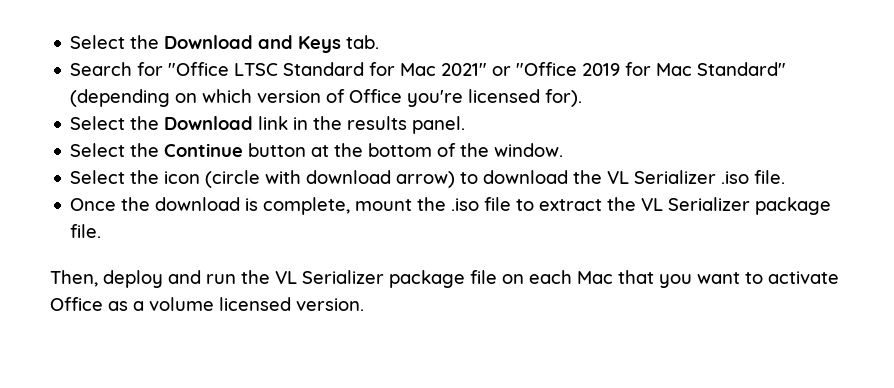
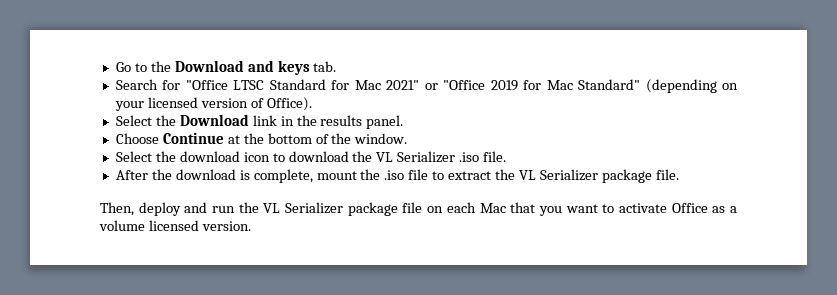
[70,35,126,49] Select -> [115,62,147,72] Go to
[298,36,342,53] Keys -> [277,60,310,75] keys
[202,89,583,107] which version of Office you're licensed for). -> [114,97,312,111] your licensed version of Office).
[70,143,307,157] Select the Continue button -> [115,132,224,144] Choose Continue
[164,170,456,188] icon (circle with download arrow) -> [179,151,270,162] download icon
[70,198,117,211] Once -> [115,170,148,180] After

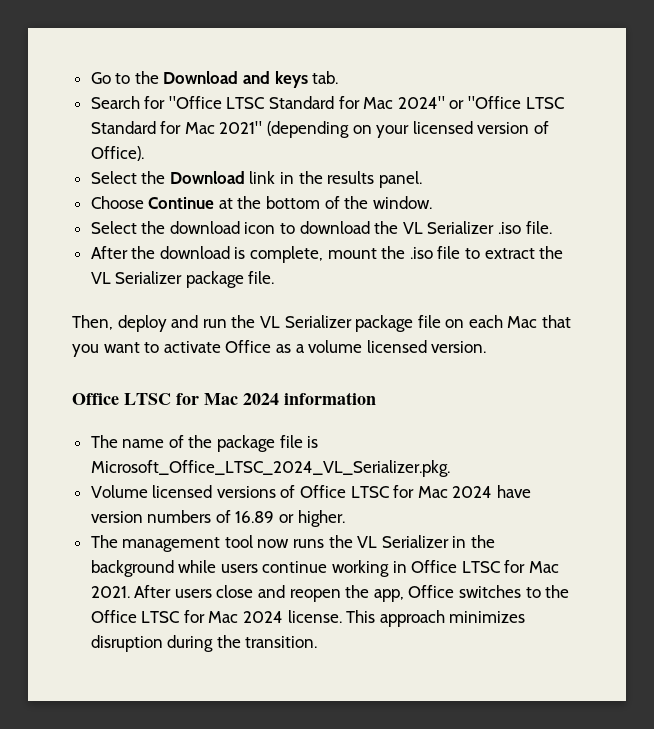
[386,80,420,90] 2021" -> [397,96,445,109] 2024"
[490,79,641,91] 2019 for Mac Standard" -> [525,97,564,109] [90,121,263,134] LTSC Standard for Mac 2021"
(251, 226) none -> [72,392,376,405] [90,435,319,452] [90,460,450,477] [90,485,531,498] [90,510,345,527] [90,535,496,552] [90,560,559,577] [90,585,570,602] [90,610,526,627] [90,635,318,652] // Office LTSC for Mac 2024 information // The name of the package file is Microsoft_Office_LTSC_2024_VL_Serializer.pkg. // Volume licensed versions of Office LTSC for Mac 2024 have version numbers of 16.89 or higher. // The management tool now runs the VL Serializer in the background while users continue working in Office LTSC for Mac 2021. After users close and reopen the app, Office switches to the Office LTSC for Mac 2024 license. This approach minimizes disruption during the transition.

